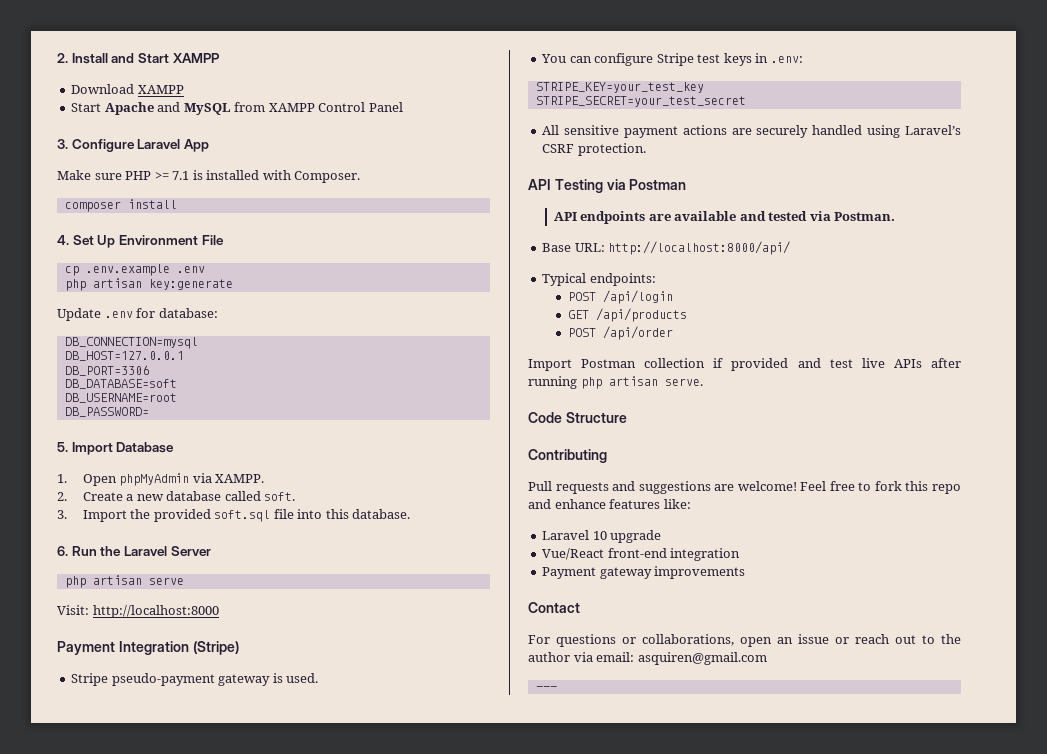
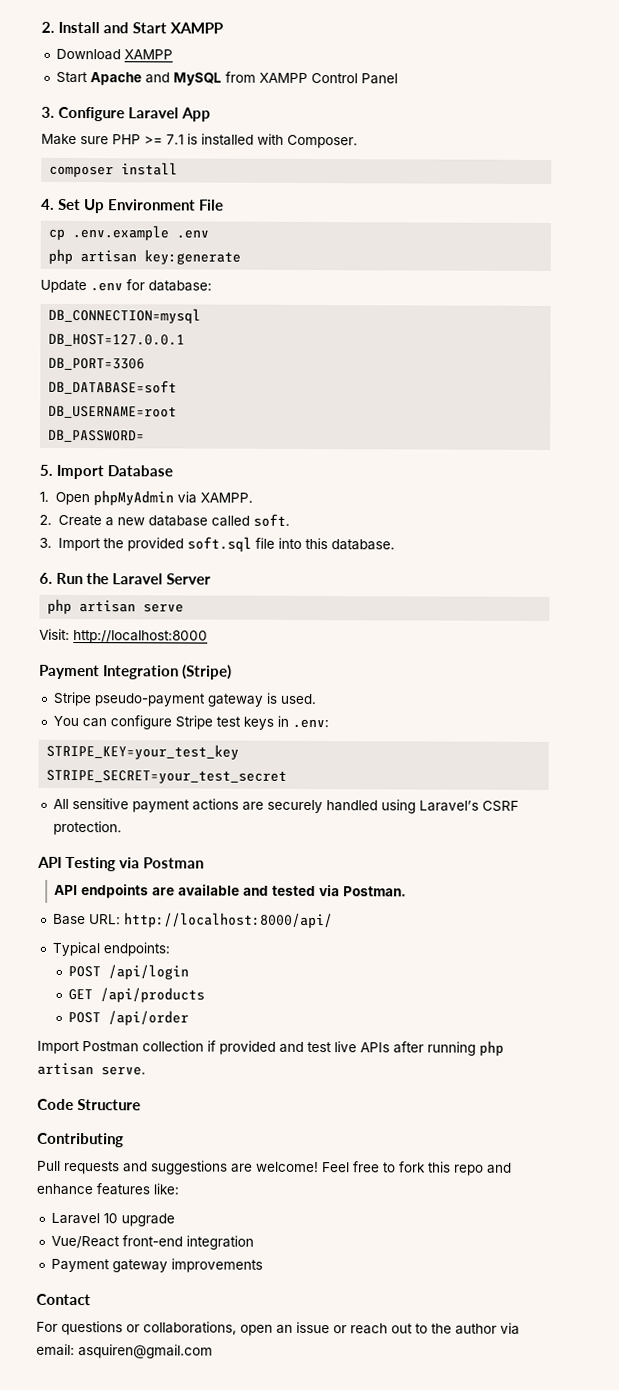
[535,686,557,690] // --- -> (213, 1351) none

